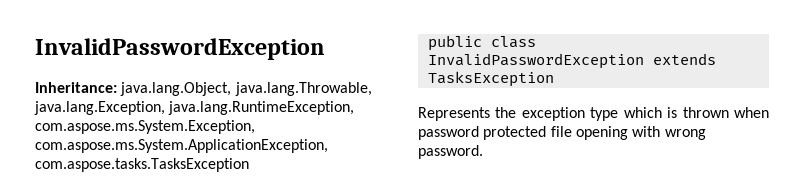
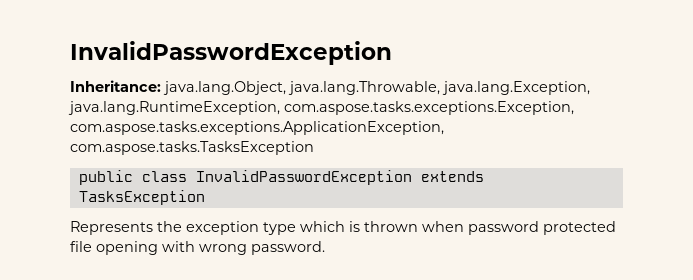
[35,120,255,134] [35,139,328,153] com.aspose.ms.System.Exception, com.aspose.ms.System.ApplicationException, -> [284,101,574,115] [70,121,444,135] com.aspose.tasks.exceptions.Exception, com.aspose.tasks.exceptions.ApplicationException,

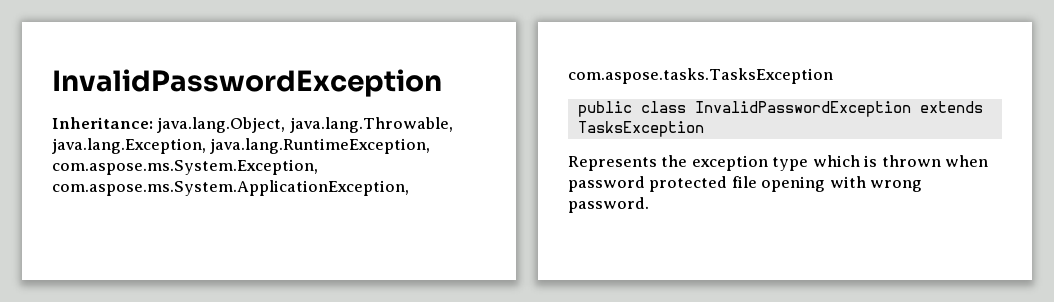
[284,101,574,115] [70,121,444,135] com.aspose.tasks.exceptions.Exception, com.aspose.tasks.exceptions.ApplicationException, -> [52,159,318,175] [52,180,409,196] com.aspose.ms.System.Exception, com.aspose.ms.System.ApplicationException,

